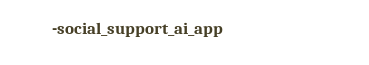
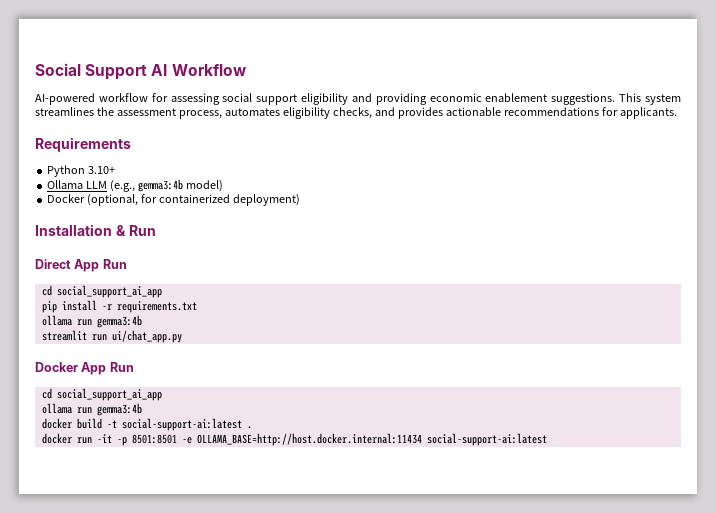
[52,22,223,37] -social_support_ai_app -> [35,63,246,80] [35,93,681,105] [35,107,677,119] [35,137,131,152] [47,165,116,177] [47,179,223,192] [47,194,300,206] [35,224,156,236] [35,259,127,272] [41,285,162,298] [41,300,197,313] [41,315,142,328] [41,330,182,343] [35,362,134,375] [41,388,162,401] [41,403,142,416] [41,418,252,431] [41,433,547,446] Social Support AI Workflow // AI-powered workflow for assessing social support eligibility and providing economic enablement suggestions. This system streamlines the assessment process, automates eligibility checks, and provides actionable recommendations for applicants. // Requirements // Python 3.10+ // Ollama LLM (e.g., gemma3:4b model) // Docker (optional, for containerized deployment) // Installation & Run // Direct App Run // cd social_support_ai_app // pip install -r requirements.txt // ollama run gemma3:4b // streamlit run ui/chat_app.py // Docker App Run // cd social_support_ai_app // ollama run gemma3:4b // docker build -t social-support-ai:latest . // docker run -it -p 8501:8501 -e OLLAMA_BASE=http://host.docker.internal:11434 social-support-ai:latest

